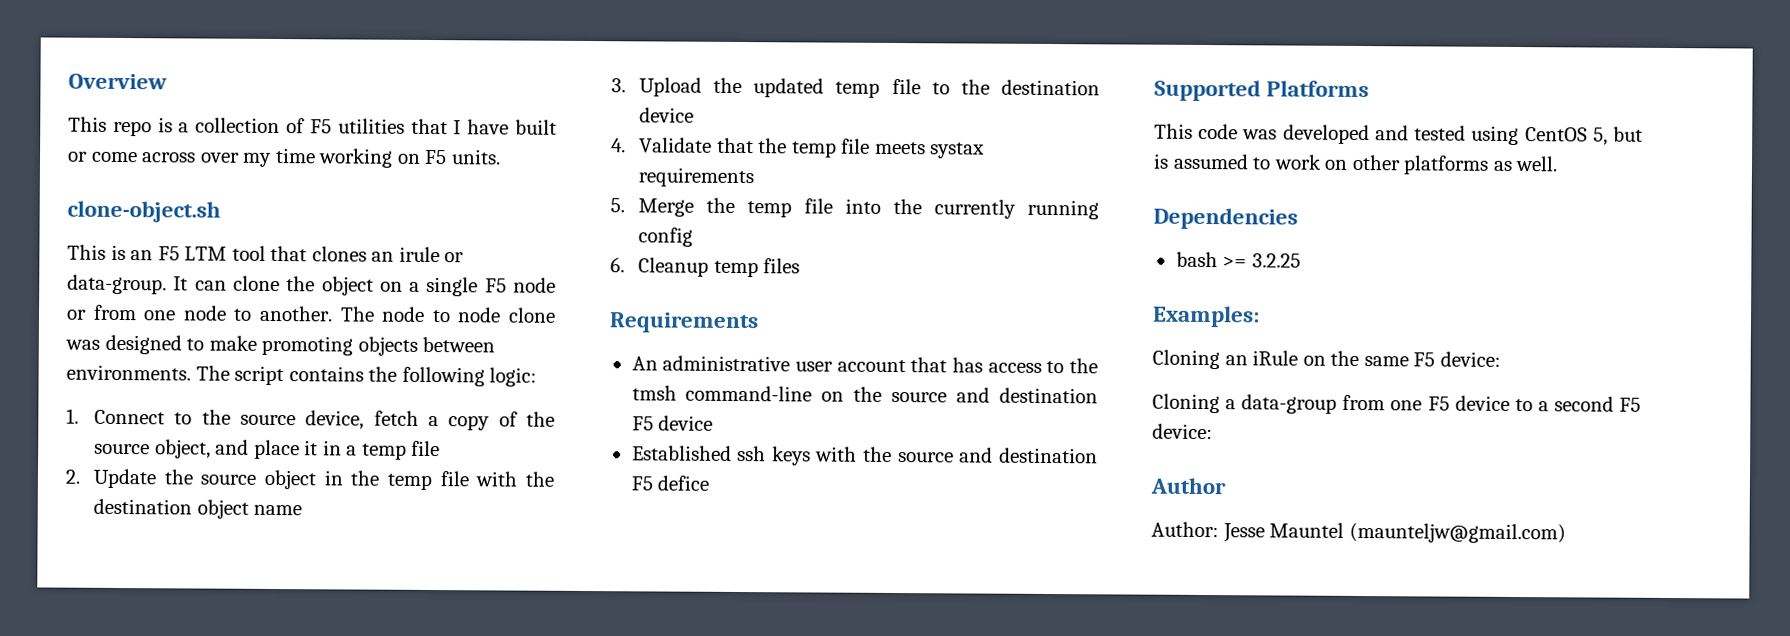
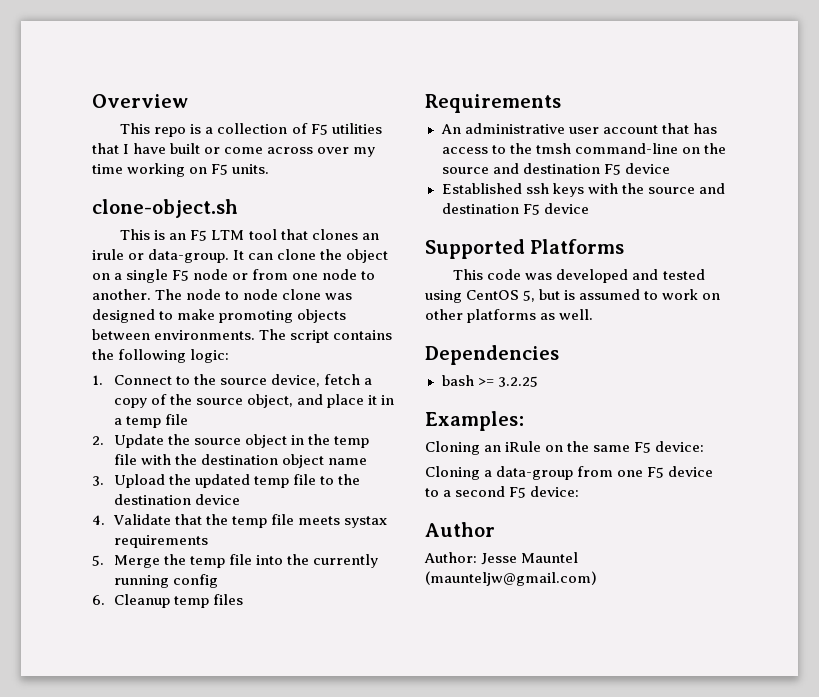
[657,475,710,491] defice -> [543,203,589,214] device

